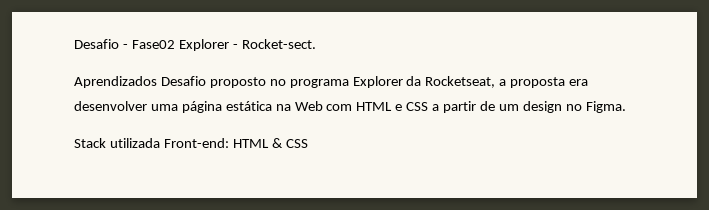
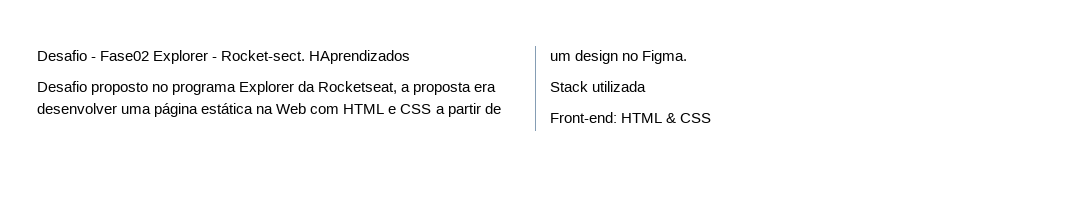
[74,76,157,88] // Aprendizados -> [309,50,411,64] HAprendizados //
(160, 143) none -> (647, 86) //

